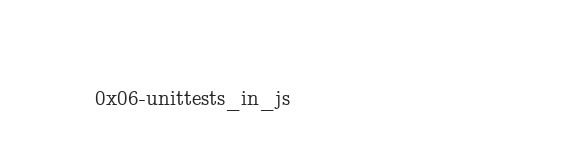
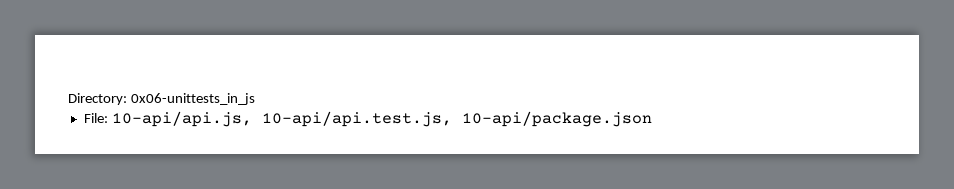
(95, 101) none -> [68,93,127,105] Directory:
(290, 101) none -> [83,111,652,127] // File: 10-api/api.js, 10-api/api.test.js, 10-api/package.json

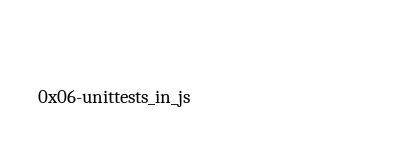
[68,93,127,105] Directory: -> (38, 98) none
[83,111,652,127] // File: 10-api/api.js, 10-api/api.test.js, 10-api/package.json -> (190, 98) none

